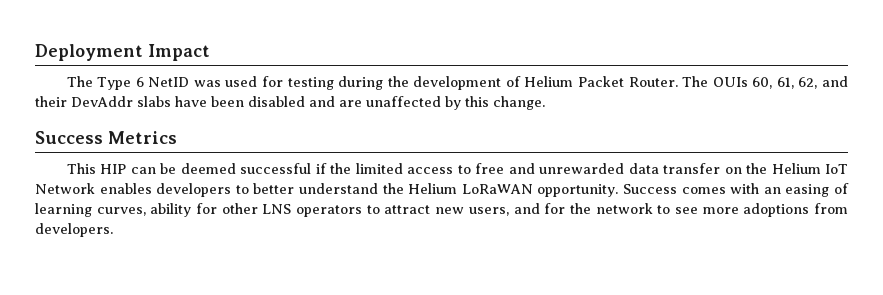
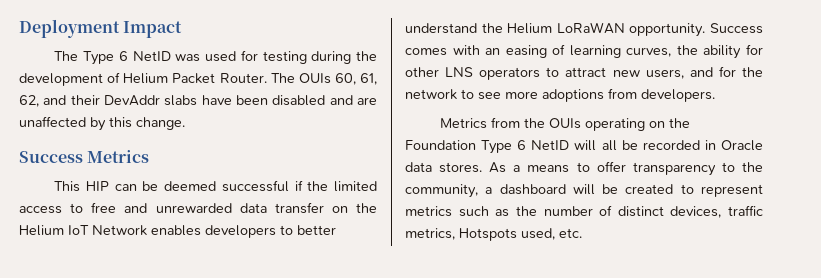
(146, 211) none -> [676,45,698,55] the
(113, 230) none -> [440,117,691,131] [405,140,763,154] [405,161,763,176] [405,184,763,198] [405,205,763,218] [405,228,582,241] // Metrics from the OUIs operating on the Foundation Type 6 NetID will all be recorded in Oracle data stores. As a means to offer transparency to the community, a dashboard will be created to represent metrics such as the number of distinct devices, traffic metrics, Hotspots used, etc.

